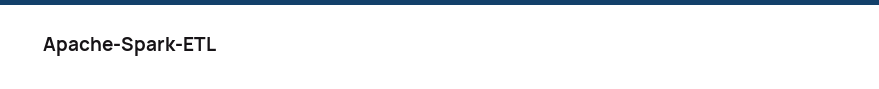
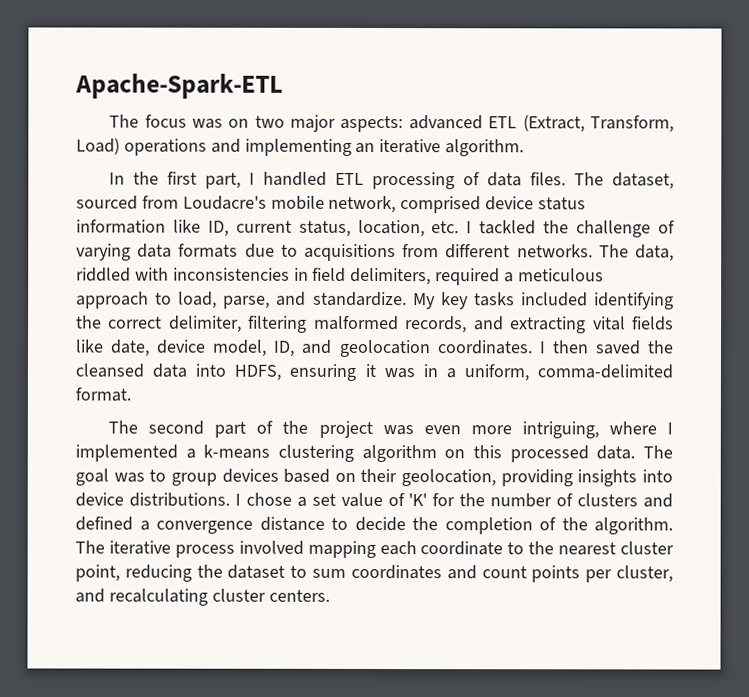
(216, 46) none -> [109,114,674,133] [76,137,525,157] [109,171,675,190] [76,195,587,214] [76,219,675,238] [76,243,674,262] [76,267,604,286] [76,291,675,310] [76,315,675,334] [75,339,674,358] [75,363,674,382] [75,387,131,402] [108,420,674,439] [75,444,673,463] [75,468,673,487] [75,492,674,508] [75,516,673,535] [75,540,674,559] [75,564,673,583] [75,588,330,606] // The focus was on two major aspects: advanced ETL (Extract, Transform, Load) operations and implementing an iterative algorithm. // In the first part, I handled ETL processing of data files. The dataset, sourced from Loudacre's mobile network, comprised device status information like ID, current status, location, etc. I tackled the challenge of varying data formats due to acquisitions from different networks. The data, riddled with inconsistencies in field delimiters, required a meticulous approach to load, parse, and standardize. My key tasks included identifying the correct delimiter, filtering malformed records, and extracting vital fields like date, device model, ID, and geolocation coordinates. I then saved the cleansed data into HDFS, ensuring it was in a uniform, comma-delimited format. // The second part of the project was even more intriguing, where I implemented a k-means clustering algorithm on this processed data. The goal was to group devices based on their geolocation, providing insights into device distributions. I chose a set value of 'K' for the number of clusters and defined a convergence distance to decide the completion of the algorithm. The iterative process involved mapping each coordinate to the nearest cluster point, reducing the dataset to sum coordinates and count points per cluster, and recalculating cluster centers.

